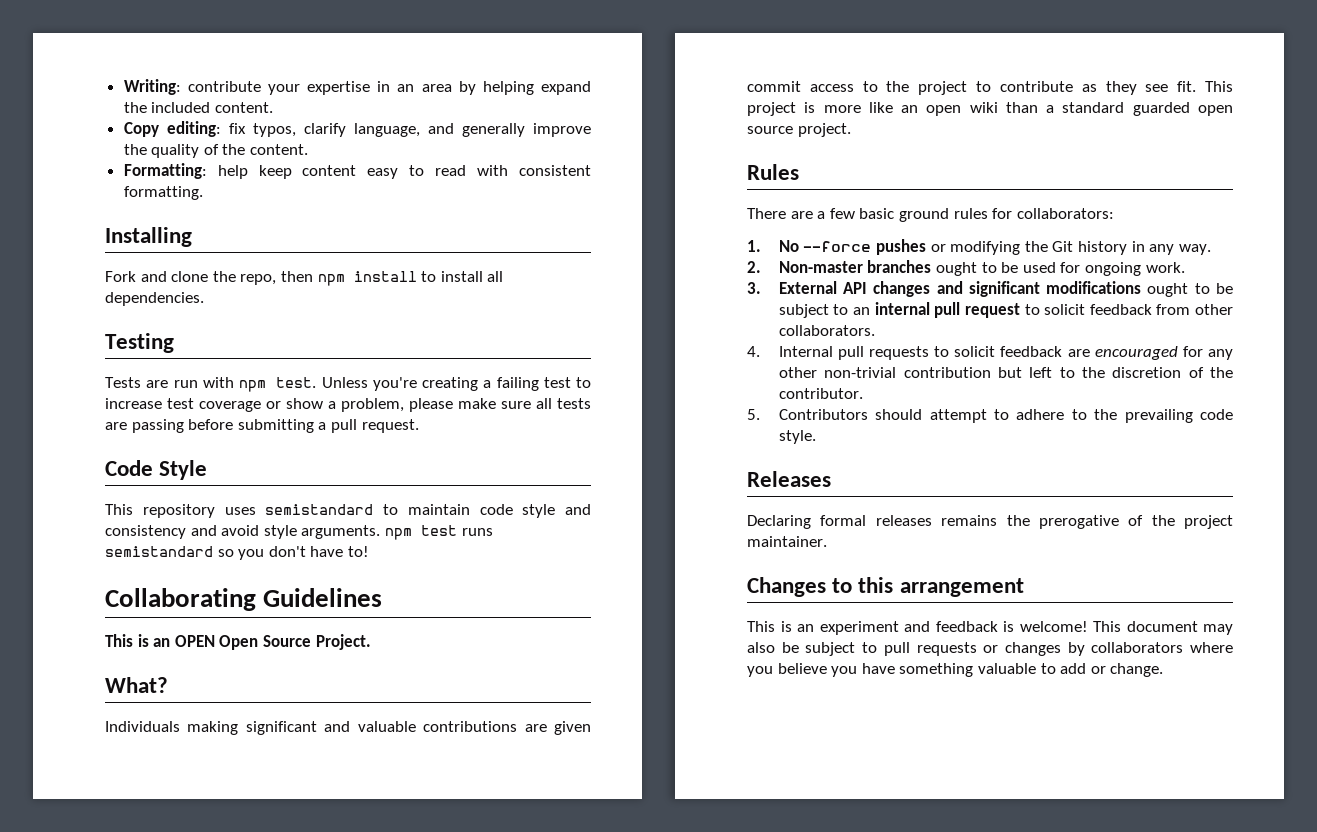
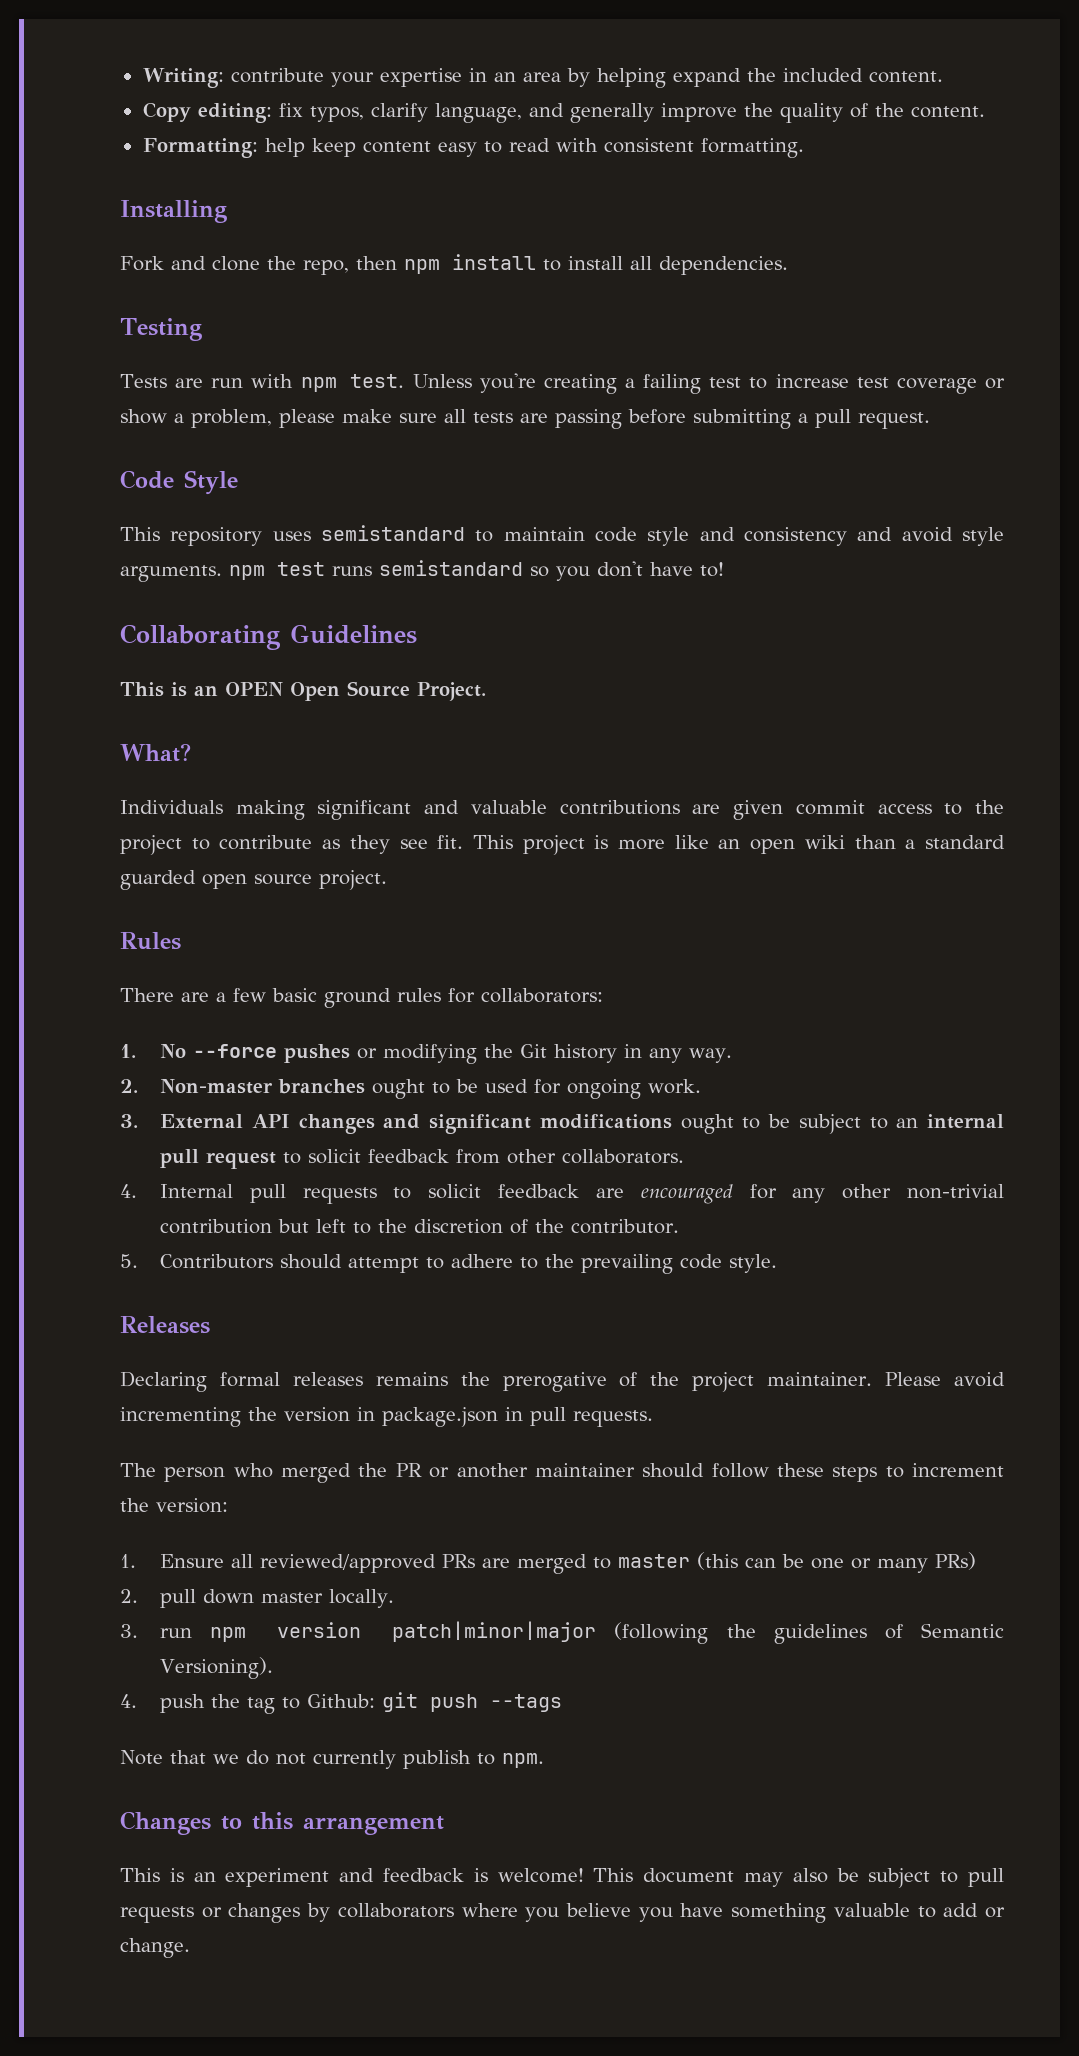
(827, 541) none -> [885,1372,1006,1387] [120,1407,653,1427] [120,1463,1005,1483] [120,1498,228,1513] [120,1552,977,1574] [120,1589,395,1608] [120,1621,1004,1644] [160,1657,274,1679] [120,1692,563,1714] [120,1750,544,1769] Please avoid incrementing the version in package.json in pull requests. // The person who merged the PR or another maintainer should follow these steps to increment the version: // 1. Ensure all reviewed/approved PRs are merged to master (this can be one or many PRs) // 2. pull down master locally. // 3. run npm version patch|minor|major (following the guidelines of Semantic Versioning). // 4. push the tag to Github: git push --tags // Note that we do not currently publish to npm.

